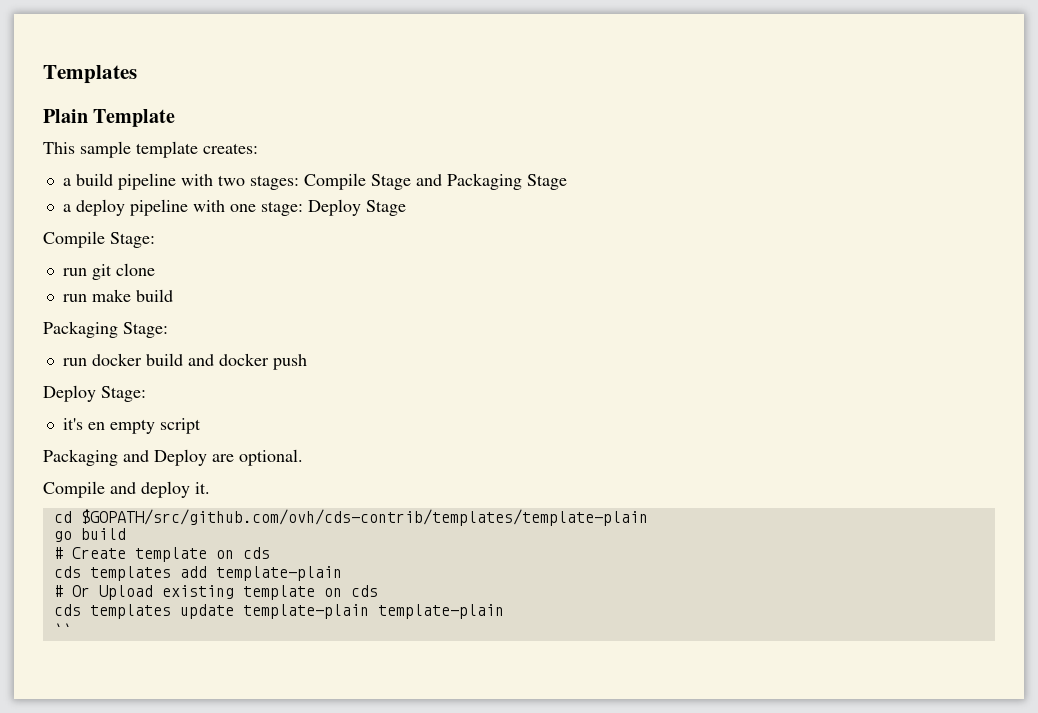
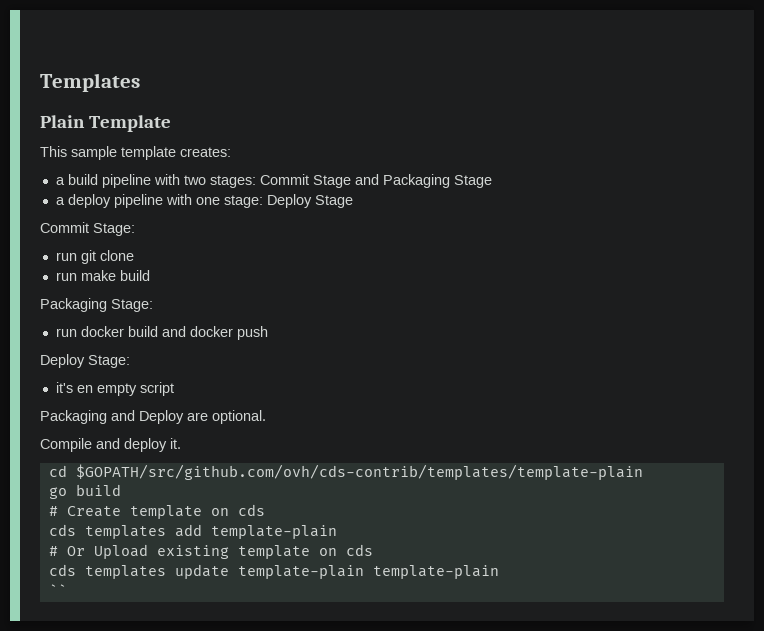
[303,173,366,190] Compile -> [259,174,309,185] Commit
[43,231,105,248] Compile -> [40,222,89,233] Commit

